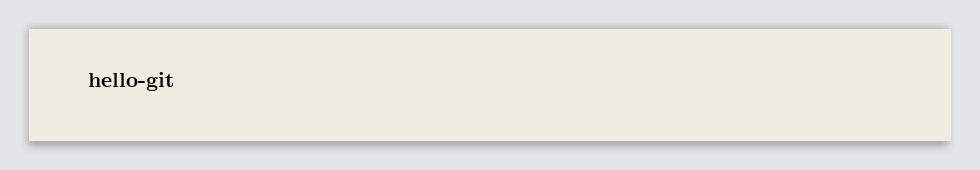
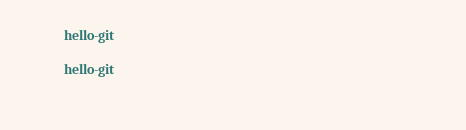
[88,72,174,91] hello-git -> [64,29,115,43] [64,63,115,77] hello-git // hello-git

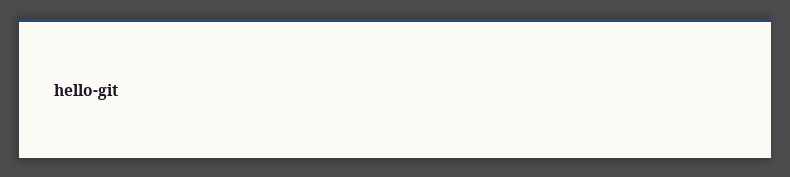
[64,29,115,43] [64,63,115,77] hello-git // hello-git -> [54,84,118,100] hello-git

